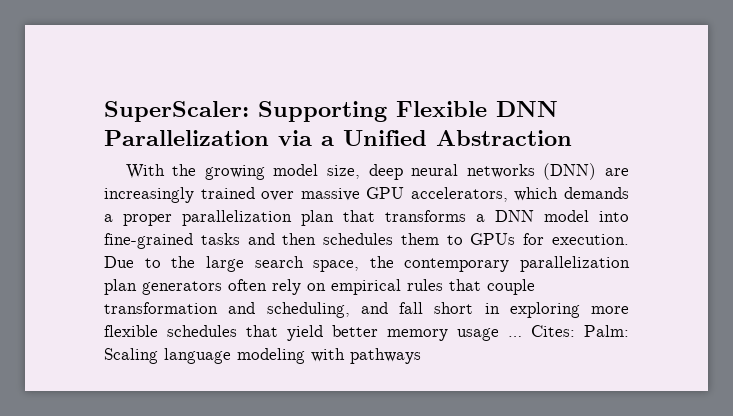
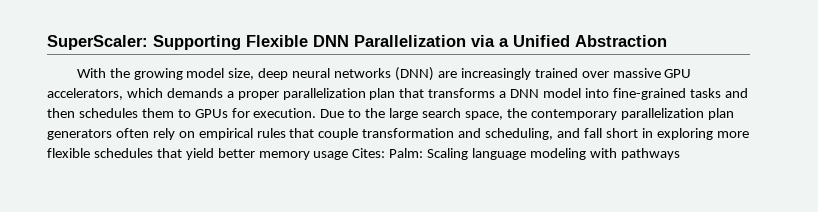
[508,336,522,337] … -> (349, 155) none

